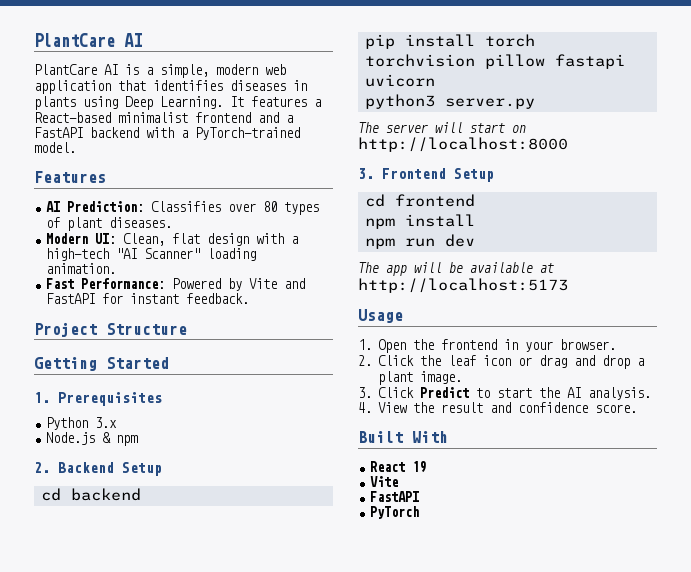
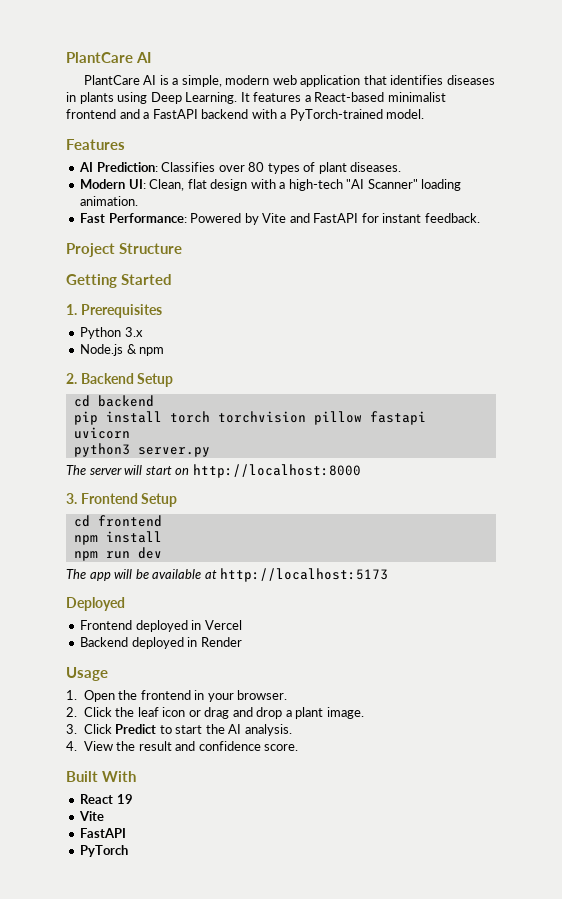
(568, 285) none -> [66,597,125,611] [80,620,242,632] [80,637,242,649] // Deployed // Frontend deployed in Vercel // Backend deployed in Render

